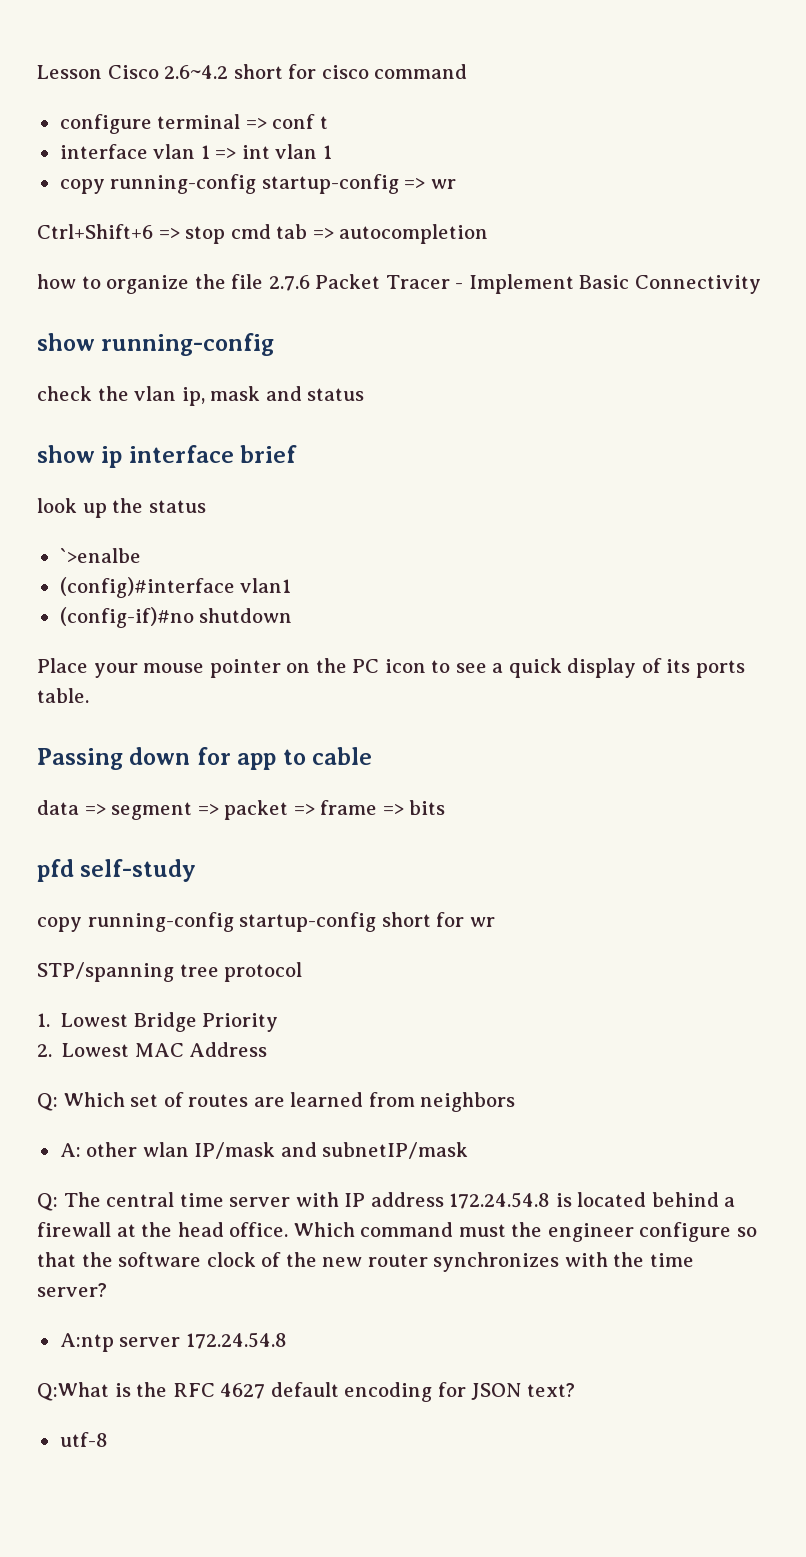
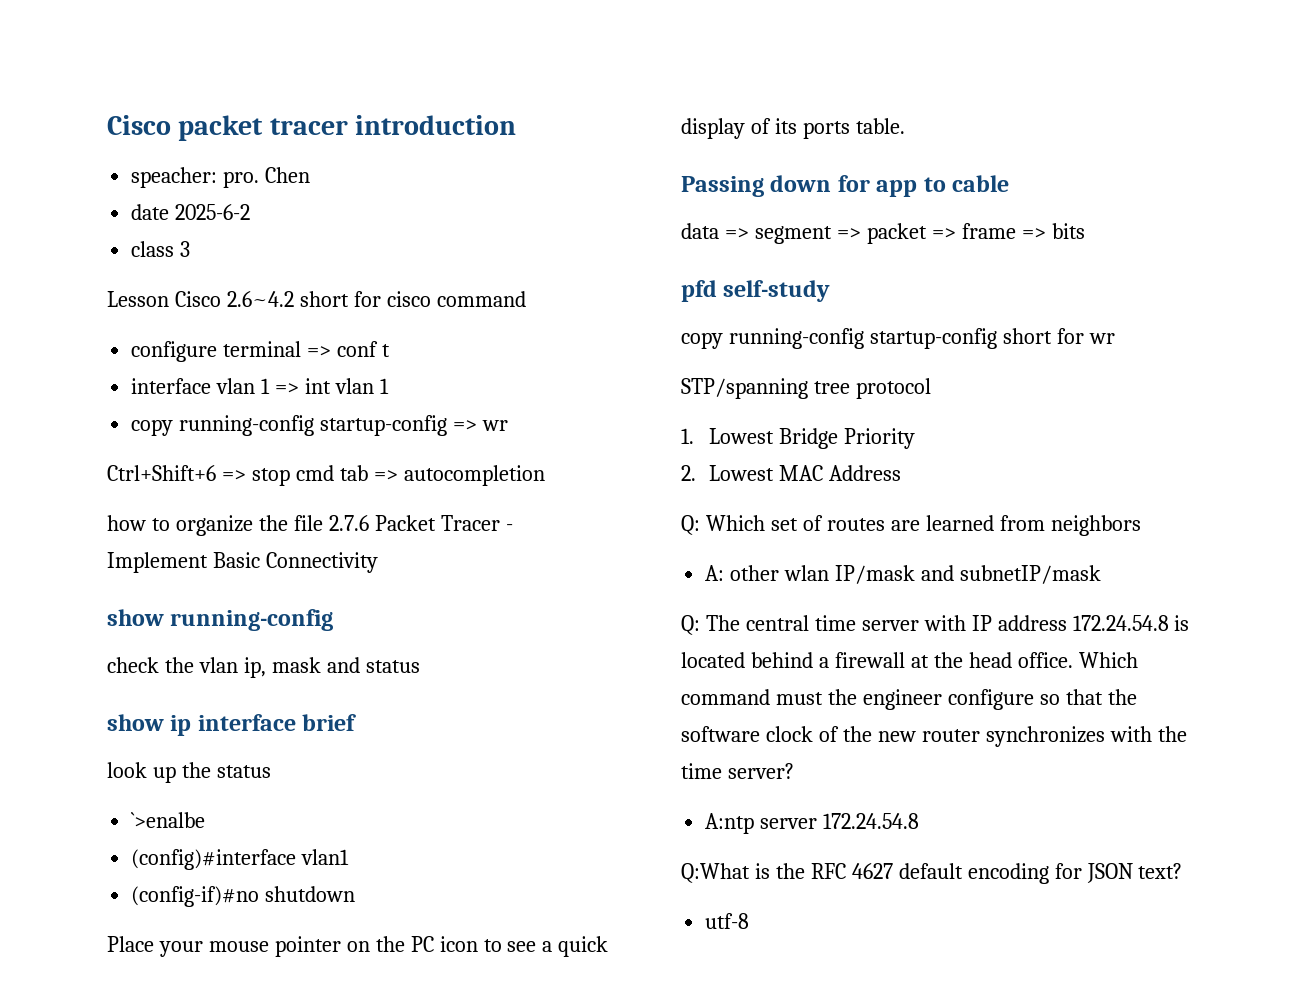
(37, 72) none -> [107,115,517,141] [131,167,311,188] [131,204,251,220] [131,241,191,257] Cisco packet tracer introduction // speacher: pro. Chen // date 2025-6-2 // class 3 //

